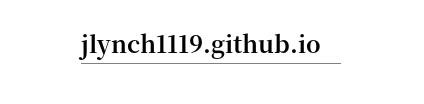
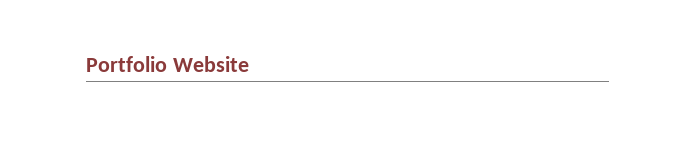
[78,33,321,60] jlynch1119.github.io -> [86,56,249,72] Portfolio Website

